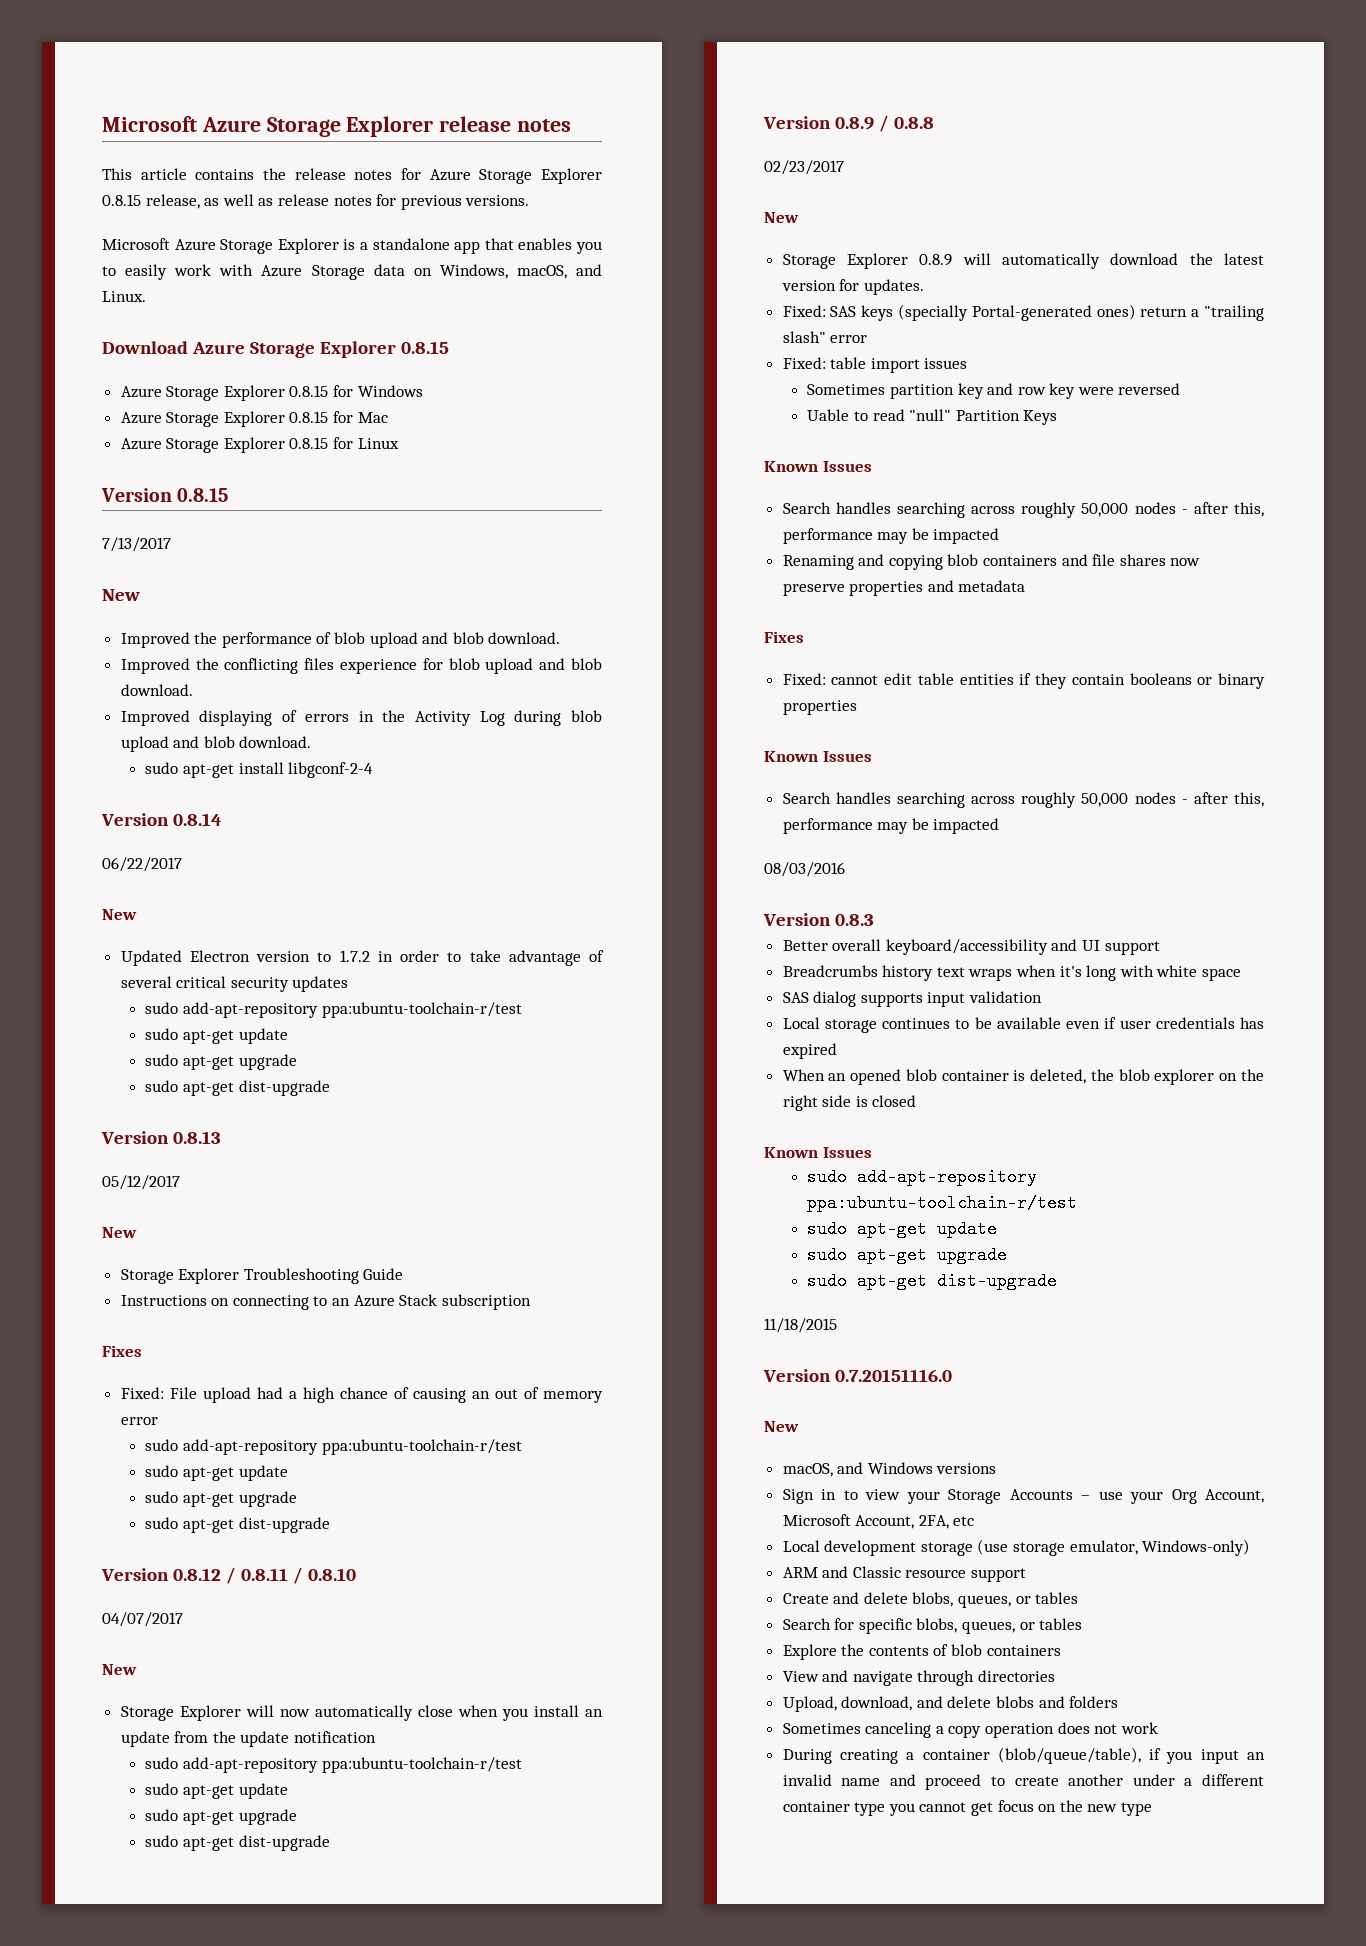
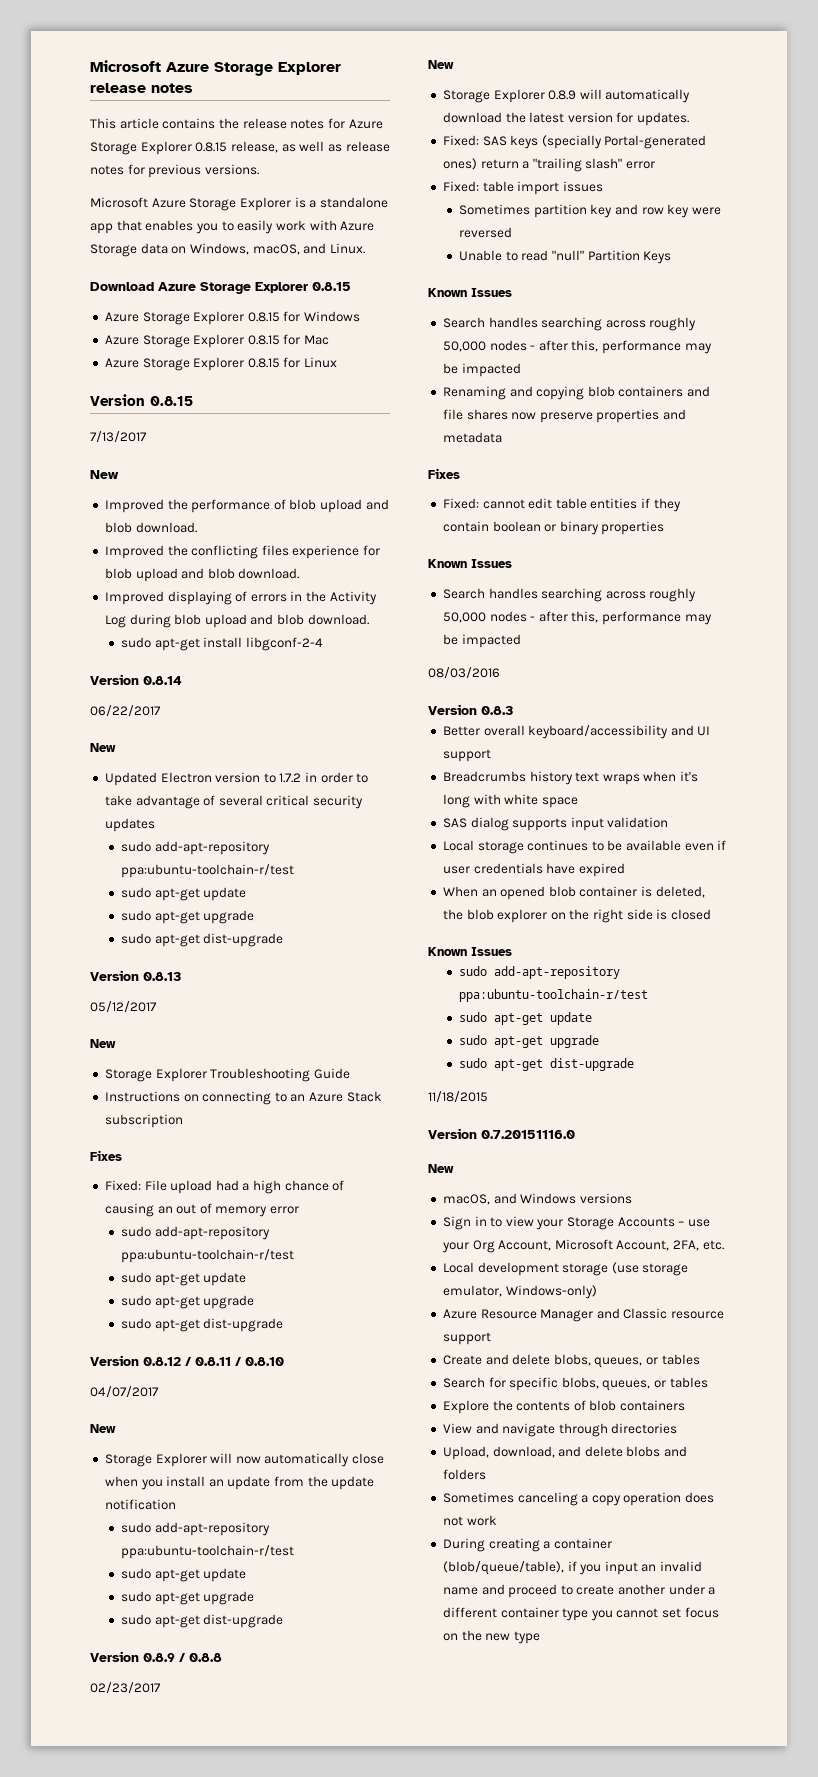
[807,409,850,421] Uable -> [459,250,503,261] Unable
[1129,673,1192,685] booleans -> [492,521,541,532] boolean
[1240,1017,1264,1029] has -> [546,863,576,874] have
[953,1516,975,1526] etc -> [702,1240,724,1250] etc.
[782,1567,818,1578] ARM -> [442,1309,594,1322] Azure Resource Manager
[971,1802,994,1816] get -> [662,1608,682,1618] set

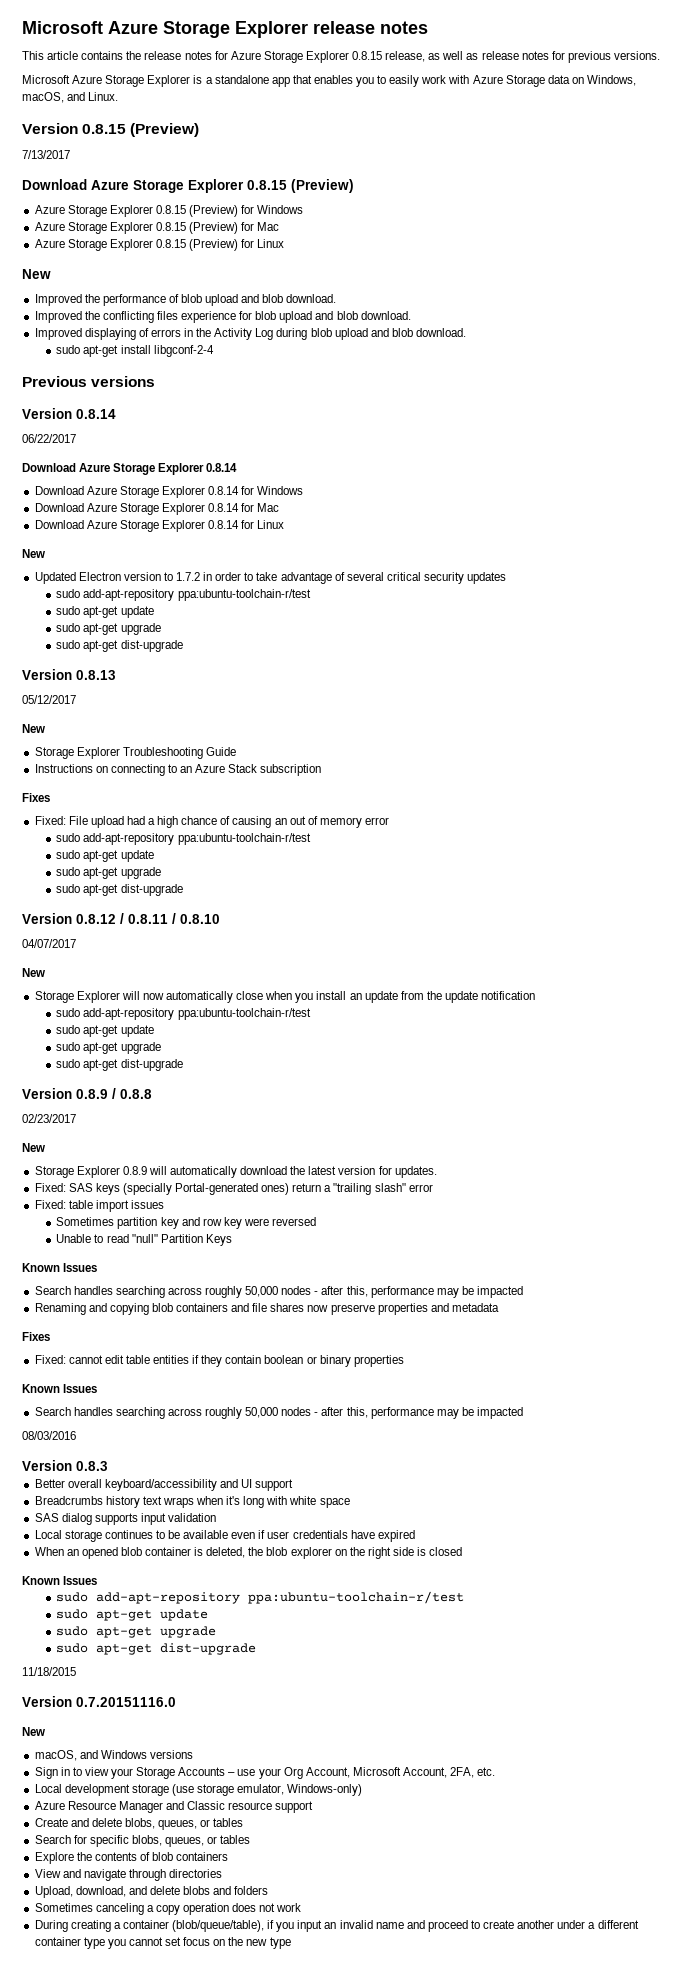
(365, 248) none -> [22,123,200,137] [22,150,70,159] // Version 0.8.15 (Preview) // 7/13/2017
[104,311,280,325] // Azure Storage Explorer 0.8.15 -> [291,179,354,193] [34,205,239,217] (Preview) // Azure Storage Explorer 0.8.15 (Preview)
(280, 340) none -> [189,222,239,234] (Preview)
[283,357,338,368] [90,394,193,406] [90,431,147,442] for Linux // Version 0.8.15 // 7/13/2017 -> [189,239,285,251] (Preview) for Linux
(324, 644) none -> [22,376,156,387] // Previous versions
(161, 710) none -> [22,463,238,475] [34,486,304,498] [34,503,280,515] [34,520,285,532] // Download Azure Storage Explorer 0.8.14 // Download Azure Storage Explorer 0.8.14 for Windows // Download Azure Storage Explorer 0.8.14 for Mac // Download Azure Storage Explorer 0.8.14 for Linux

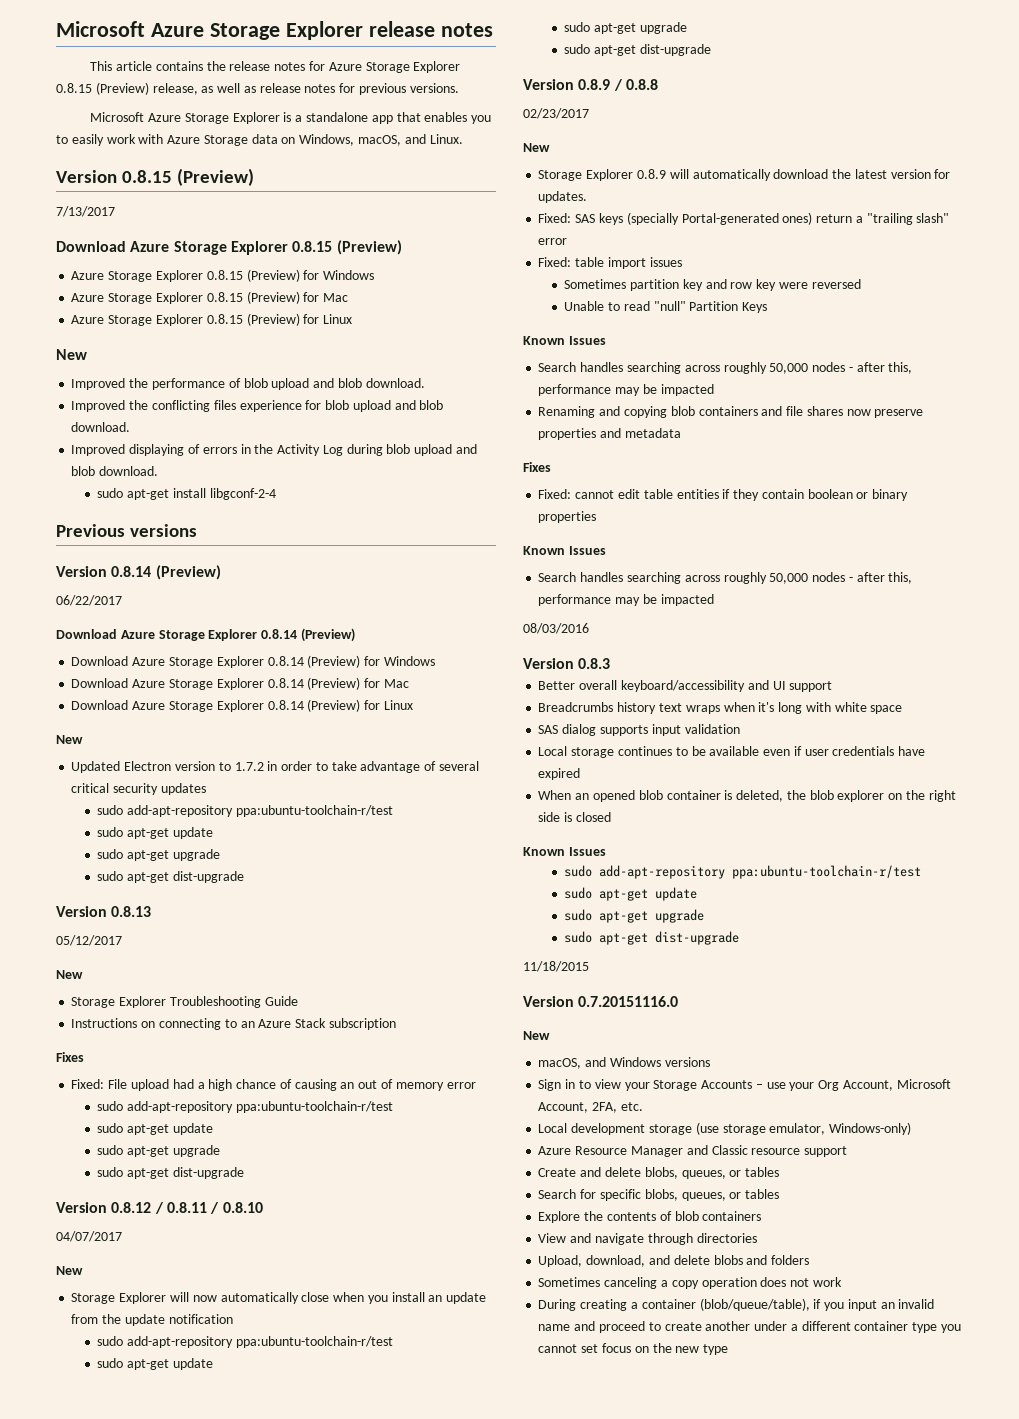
(383, 55) none -> [95,82,149,95] (Preview)
(116, 414) none -> [155,565,221,580] (Preview)
[34,486,240,498] // Download Azure Storage Explorer 0.8.14 -> [300,628,355,642] [71,655,361,668] (Preview) // Download Azure Storage Explorer 0.8.14 (Preview)
(240, 507) none -> [307,677,361,690] (Preview)
(240, 524) none -> [307,699,361,712] (Preview)

